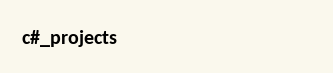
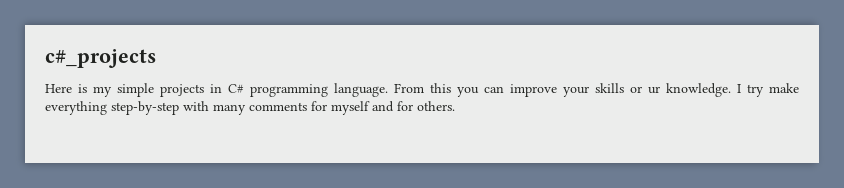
(117, 38) none -> [45,83,799,97] [45,101,455,115] // Here is my simple projects in C# programming language. From this you can improve your skills or ur knowledge. I try make everything step-by-step with many comments for myself and for others.

